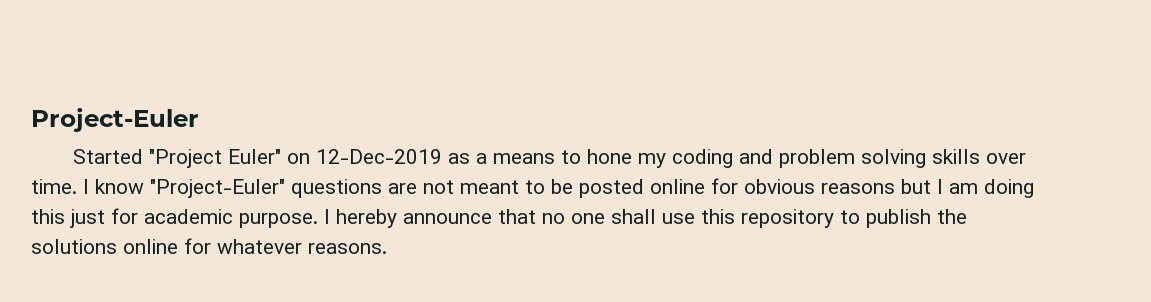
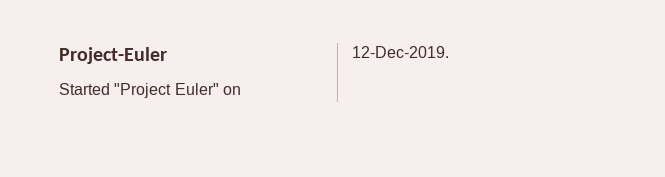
[315,149,1026,168] [31,178,1034,198] [31,208,967,228] [31,238,387,254] 12-Dec-2019 as a means to hone my coding and problem solving skills over time. I know "Project-Euler" questions are not meant to be posted online for obvious reasons but I am doing this just for academic purpose. I hereby announce that no one shall use this repository to publish the solutions online for whatever reasons. -> [352,46,449,58] 12-Dec-2019.

